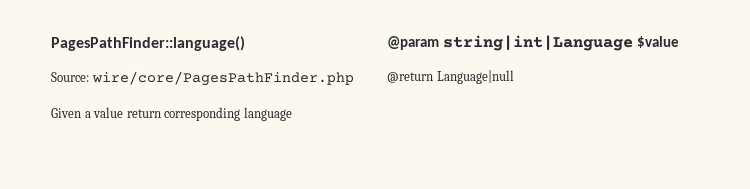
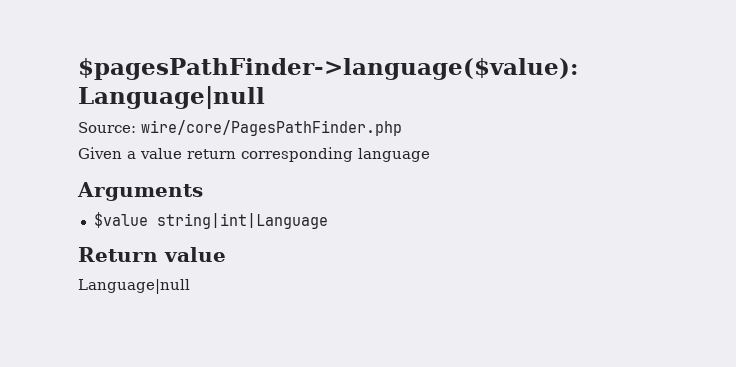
[51,36,245,51] PagesPathFinder::language() -> [78,58,578,80] [78,86,265,109] $pagesPathFinder->language($value): Language|null
[387,36,439,50] @param -> [77,182,203,201] [93,212,148,228] Arguments // $value
[637,36,680,48] [387,72,433,83] $value // @return -> [78,247,226,262] // Return value //

